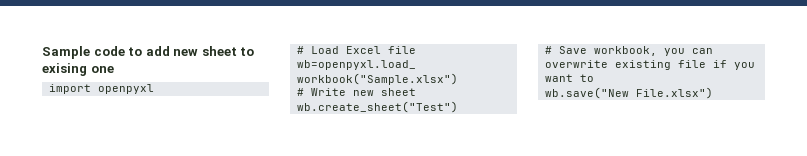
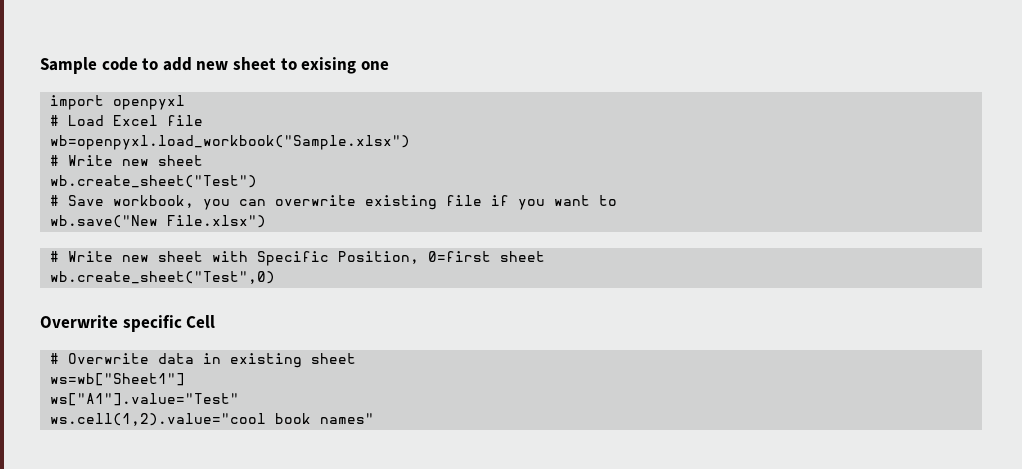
(713, 93) none -> [49,251,545,266] [49,271,275,284] [40,315,216,332] [49,353,356,368] [49,373,185,386] [49,393,239,406] [49,413,374,426] // # Write new sheet with Specific Position, 0=first sheet // wb.create_sheet("Test",0) // Overwrite specific Cell // # Overwrite data in existing sheet // ws=wb["Sheet1"] // ws["A1"].value="Test" // ws.cell(1,2).value="cool book names"

